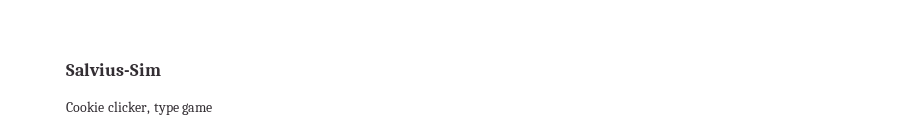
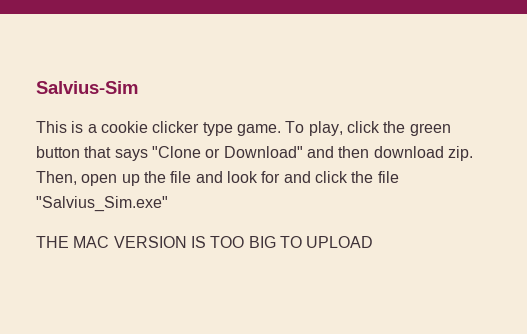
[66,101,213,115] Cookie clicker, type game -> [36,121,451,136] [36,146,473,161] [36,171,399,186] [36,196,168,212] [36,236,374,248] This is a cookie clicker type game. To play, click the green button that says "Clone or Download" and then download zip. Then, open up the file and look for and click the file "Salvius_Sim.exe" // THE MAC VERSION IS TOO BIG TO UPLOAD

